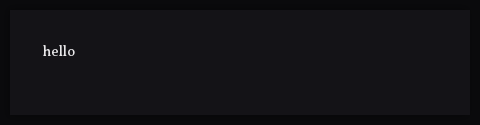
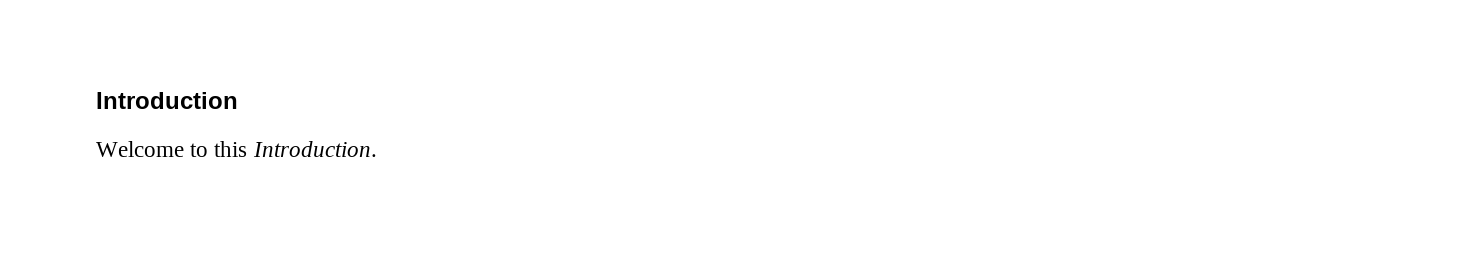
[43,45,75,56] hello -> [96,92,238,109] [96,141,377,157] Introduction // Welcome to this Introduction.

